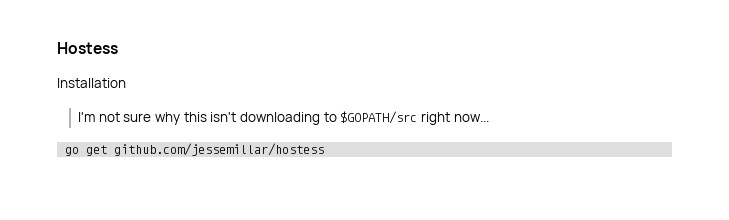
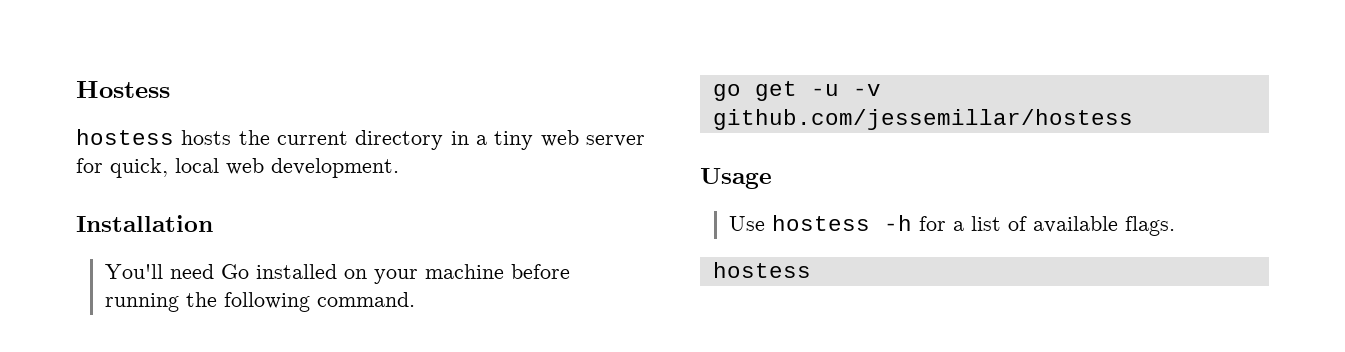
[57,78,126,88] [78,111,489,125] Installation // I'm not sure why this isn't downloading to $GOPATH/src right now... -> [76,129,645,150] [76,158,399,178] [76,215,213,232] [105,264,571,284] [105,292,416,312] hostess hosts the current directory in a tiny web server for quick, local web development. // Installation // You'll need Go installed on your machine before running the following command.
(108, 150) none -> [810,84,881,96] -u -v
(325, 149) none -> [700,168,772,189] [729,215,1176,236] [712,262,811,278] // Usage // Use hostess -h for a list of available flags. // hostess

